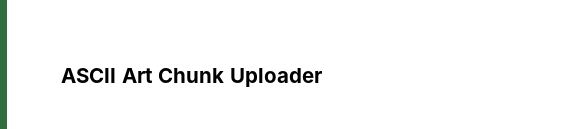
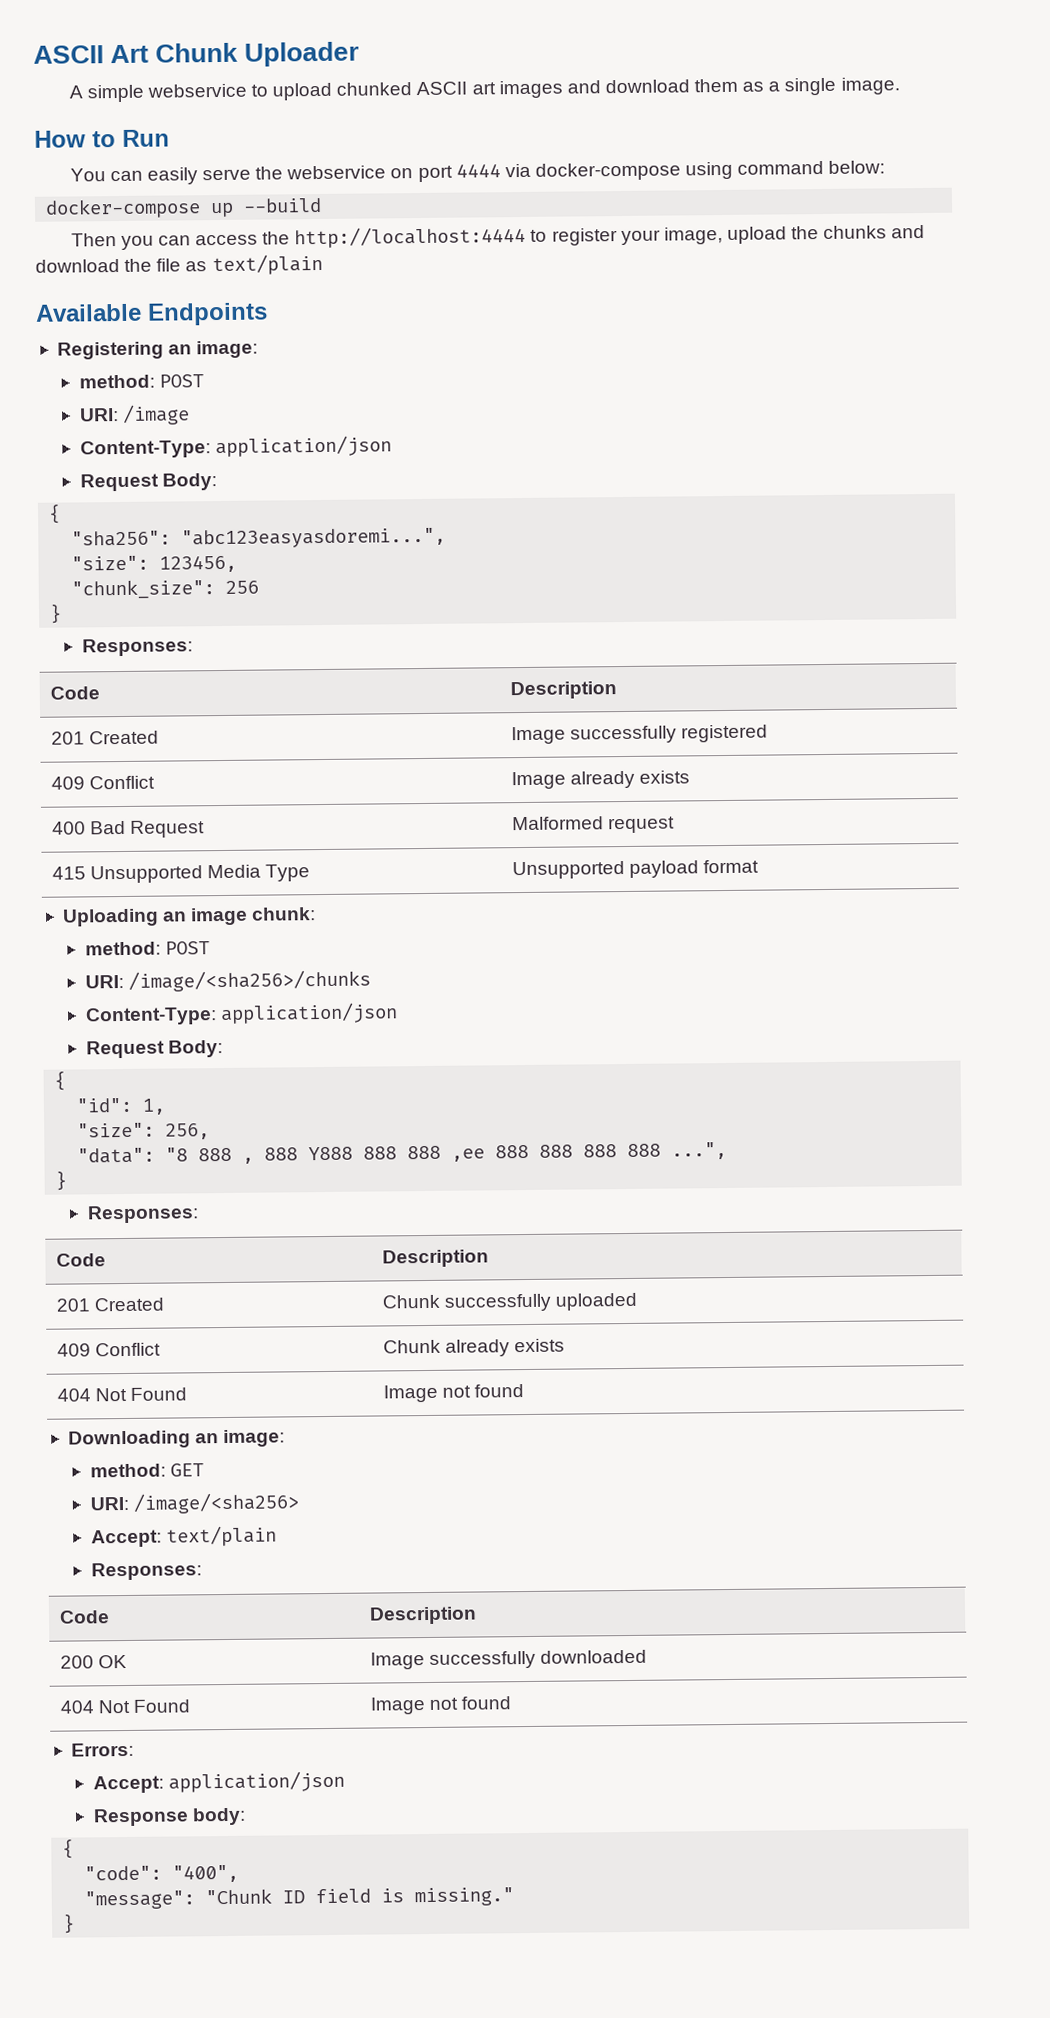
(322, 77) none -> [68,77,900,103] [34,129,170,148] [69,160,886,185] [45,197,323,219] [70,224,926,250] [35,253,323,276] [35,302,268,326] [56,340,259,360] [78,374,204,389] [79,404,190,425] [79,435,392,459] [79,473,217,492] [48,503,62,524] [71,527,447,549] [71,554,238,573] [71,579,260,600] [49,603,63,624] [81,638,193,657] [49,686,100,700] [509,681,617,700] [50,730,159,745] [510,724,768,745] [50,775,155,790] [510,770,690,790] [51,820,205,838] [511,816,675,834] [51,864,311,884] [511,859,759,880] [61,907,317,927] [84,941,210,956] [84,969,371,992] [84,1002,398,1026] [85,1040,223,1059] [54,1070,67,1091] [76,1097,167,1115] [77,1122,211,1140] [77,1141,728,1164] [55,1170,68,1191] [86,1205,199,1224] [55,1253,106,1267] [381,1249,489,1268] [55,1297,164,1312] [381,1292,637,1312] [56,1342,161,1357] [382,1338,565,1357] [56,1387,187,1402] [382,1384,524,1403] [67,1429,286,1449] [89,1463,204,1478] [89,1492,299,1514] [90,1525,277,1548] [90,1562,202,1581] [58,1610,110,1624] [368,1606,477,1625] [59,1654,127,1669] [369,1649,647,1670] [59,1699,190,1714] [369,1696,511,1715] [70,1742,134,1757] [92,1770,345,1794] [92,1807,246,1827] [62,1838,75,1859] [84,1864,240,1883] [84,1887,515,1910] [62,1913,76,1934] // A simple webservice to upload chunked ASCII art images and download them as a single image. // How to Run // You can easily serve the webservice on port 4444 via docker-compose using command below: // docker-compose up --build // Then you can access the http://localhost:4444 to register your image, upload the chunks and download the file as text/plain // Available Endpoints // Registering an image: // method: POST // URI: /image // Content-Type: application/json // Request Body: // { // "sha256": "abc123easyasdoremi...", // "size": 123456, // "chunk_size": 256 // } // Responses: // Code | Description // 201 Created | Image successfully registered // 409 Conflict | Image already exists // 400 Bad Request | Malformed request // 415 Unsupported Media Type | Unsupported payload format // Uploading an image chunk: // method: POST // URI: /image/<sha256>/chunks // Content-Type: application/json // Request Body: // { // "id": 1, // "size": 256, // "data": "8 888 , 888 Y888 888 888 ,ee 888 888 888 888 ...", // } // Responses: // Code | Description // 201 Created | Chunk successfully uploaded // 409 Conflict | Chunk already exists // 404 Not Found | Image not found // Downloading an image: // method: GET // URI: /image/<sha256> // Accept: text/plain // Responses: // Code | Description // 200 OK | Image successfully downloaded // 404 Not Found | Image not found // Errors: // Accept: application/json // Response body: // { // "code": "400", // "message": "Chunk ID field is missing." // }

